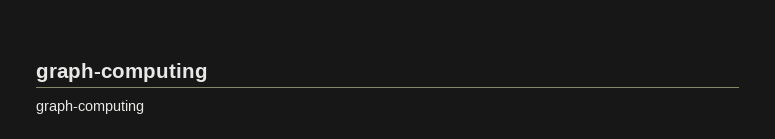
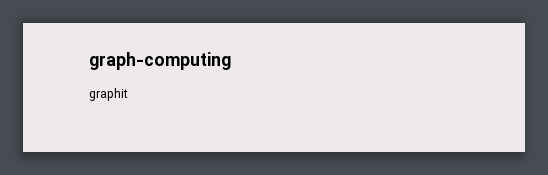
[36,100,144,114] graph-computing -> [89,88,128,101] graphit

